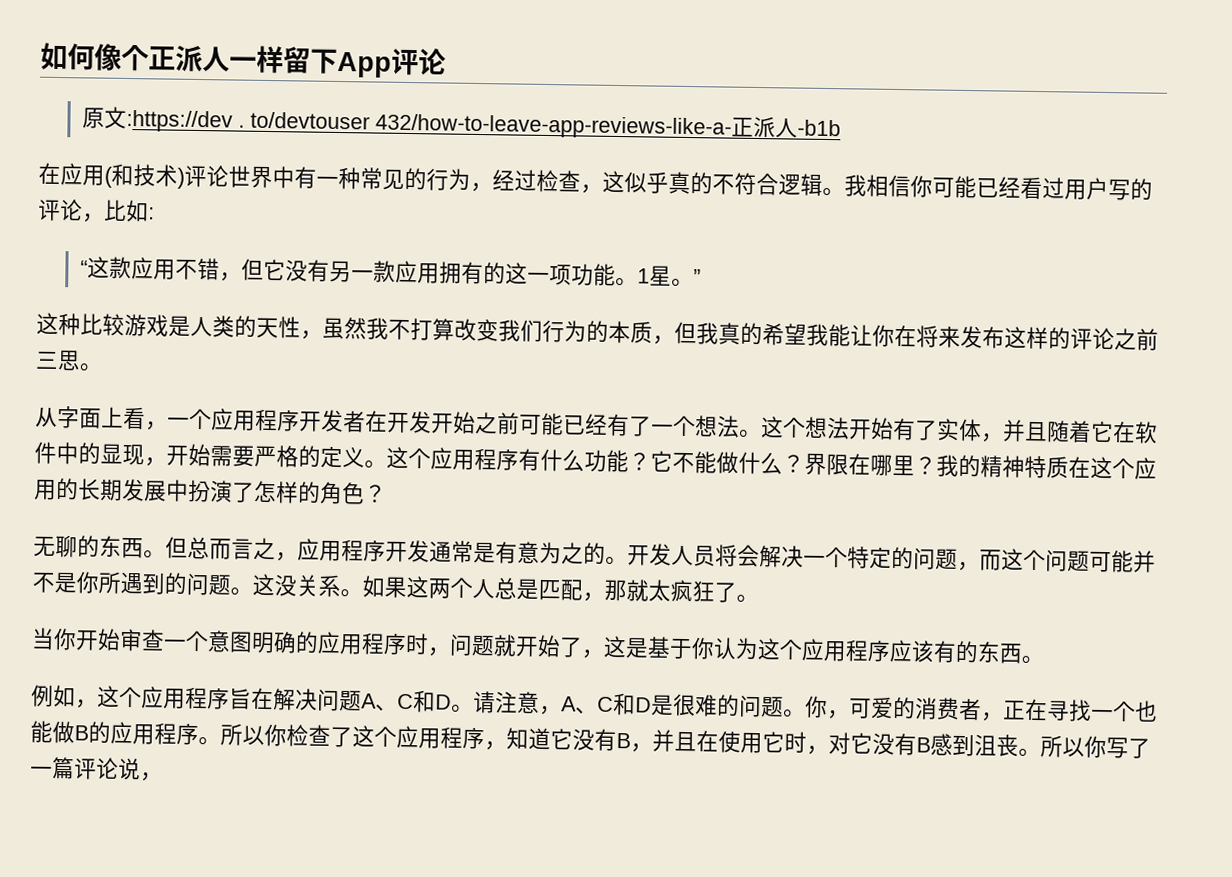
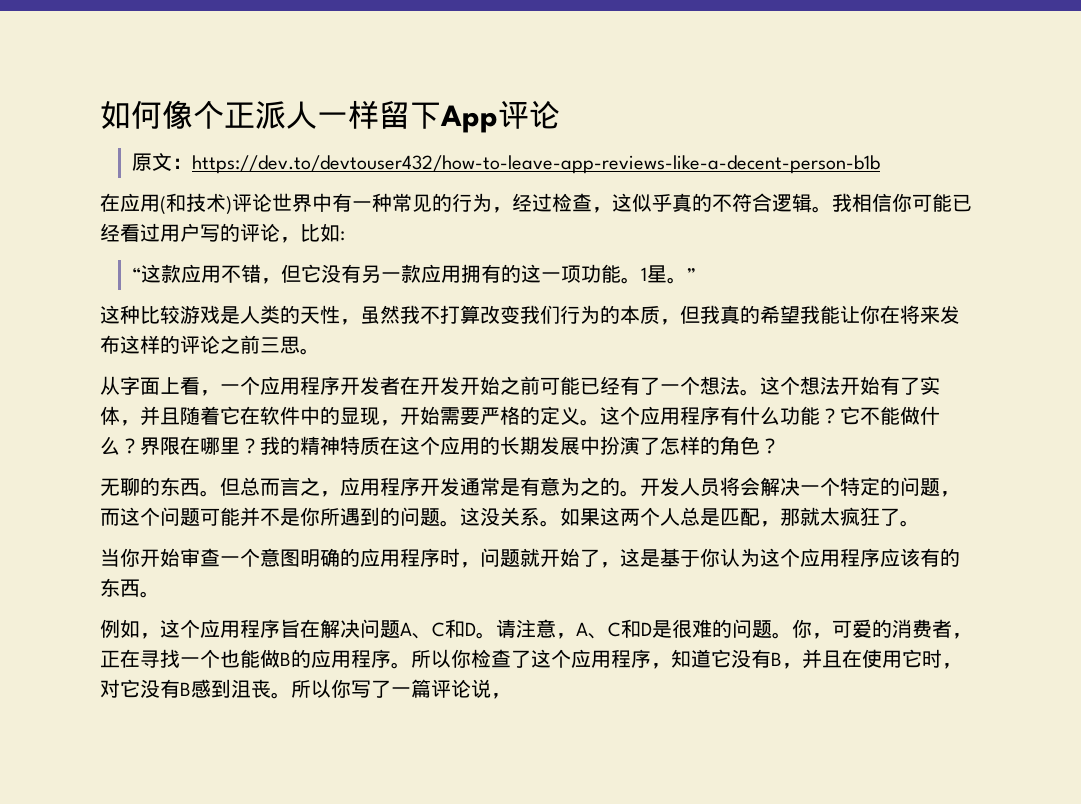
[125,109,841,140] :https://dev . to/devtouser 432/how-to-leave-app-reviews-like-a-正派人-b1b -> [171,155,880,174] ：https://dev.to/devtouser432/how-to-leave-app-reviews-like-a-decent-person-b1b

